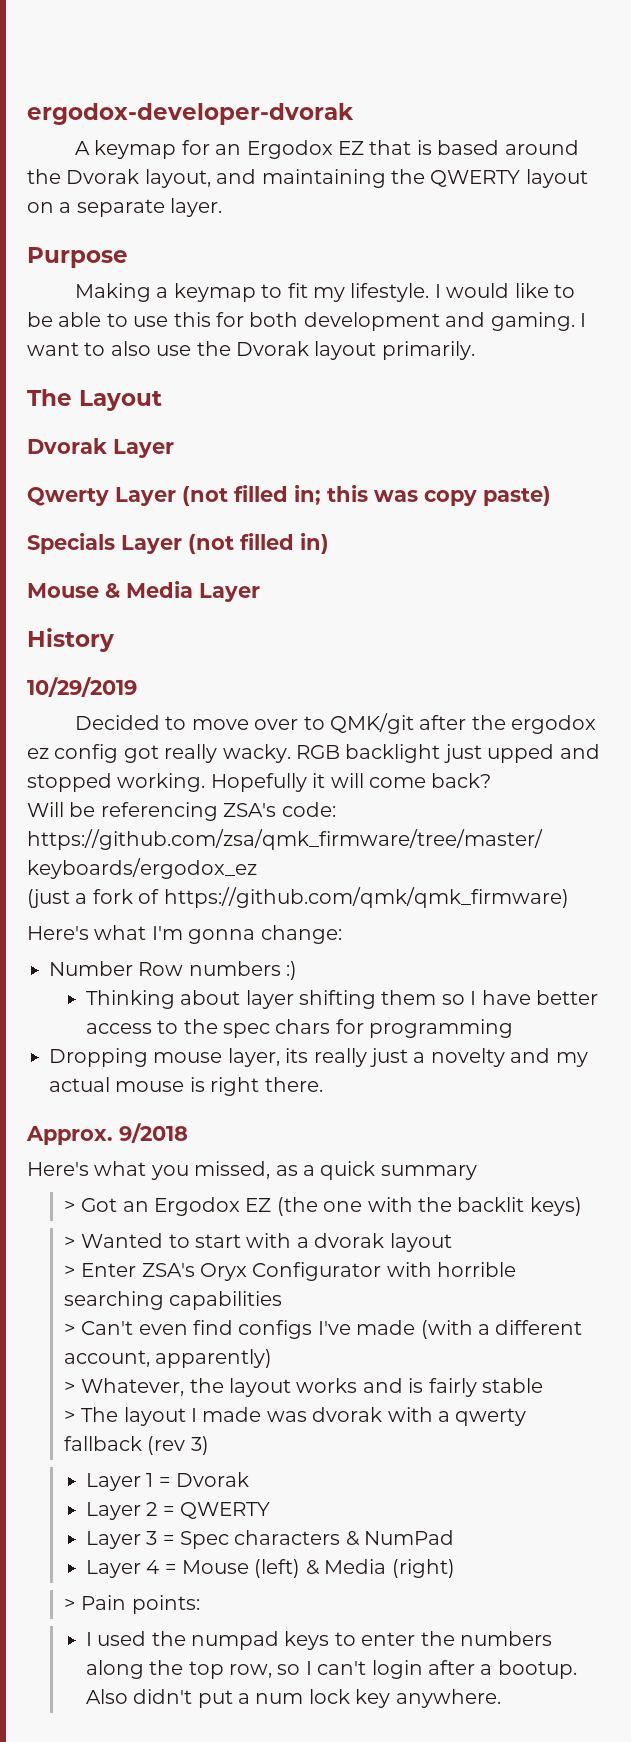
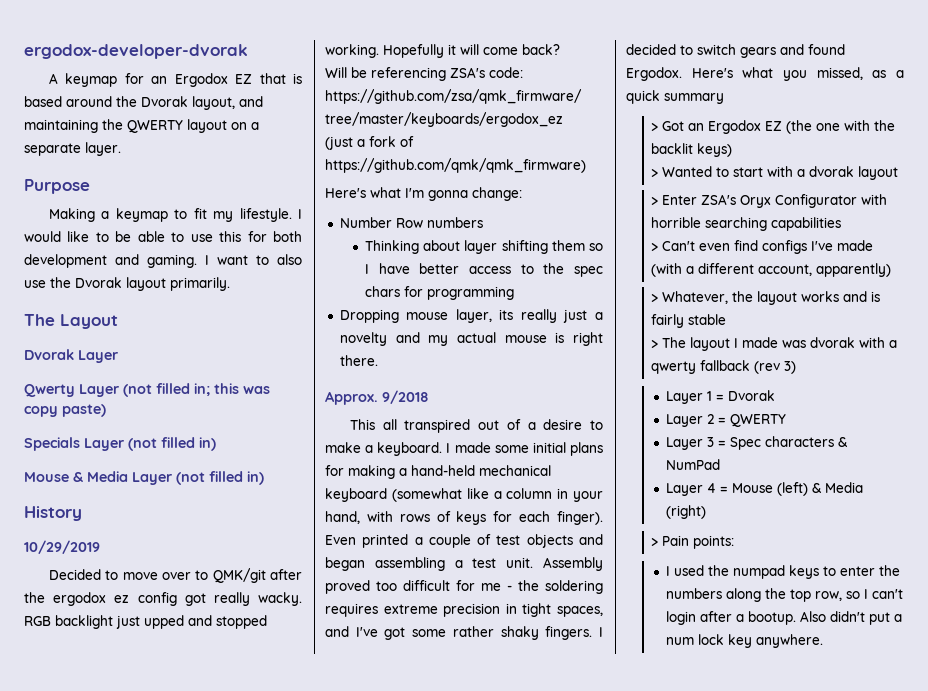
(260, 592) none -> [176,471,264,485] (not filled in)
[286,961,298,980] :) -> (483, 222) none
(188, 1133) none -> [349,419,603,433] [325,442,603,456] [325,465,551,479] [325,488,603,502] [325,511,603,525] [325,534,603,548] [325,557,603,571] [325,580,603,594] [325,603,603,617] [325,626,603,640] [626,44,845,58] [626,67,682,81] This all transpired out of a desire to make a keyboard. I made some initial plans for making a hand-held mechanical keyboard (somewhat like a column in your hand, with rows of keys for each finger). Even printed a couple of test objects and began assembling a test unit. Assembly proved too difficult for me - the soldering requires extreme precision in tight spaces, and I've got some rather shaky fingers. I decided to switch gears and found Ergodox.

